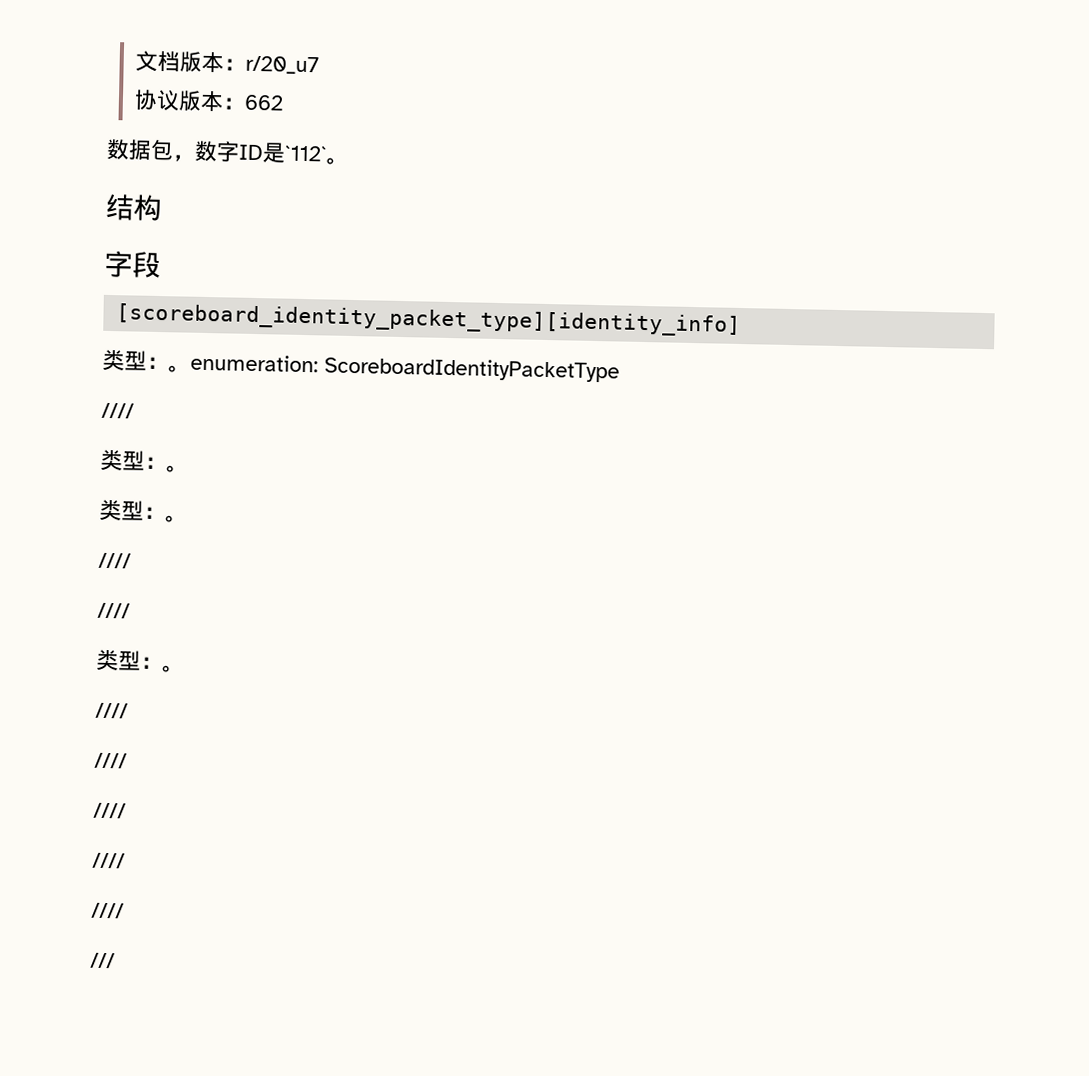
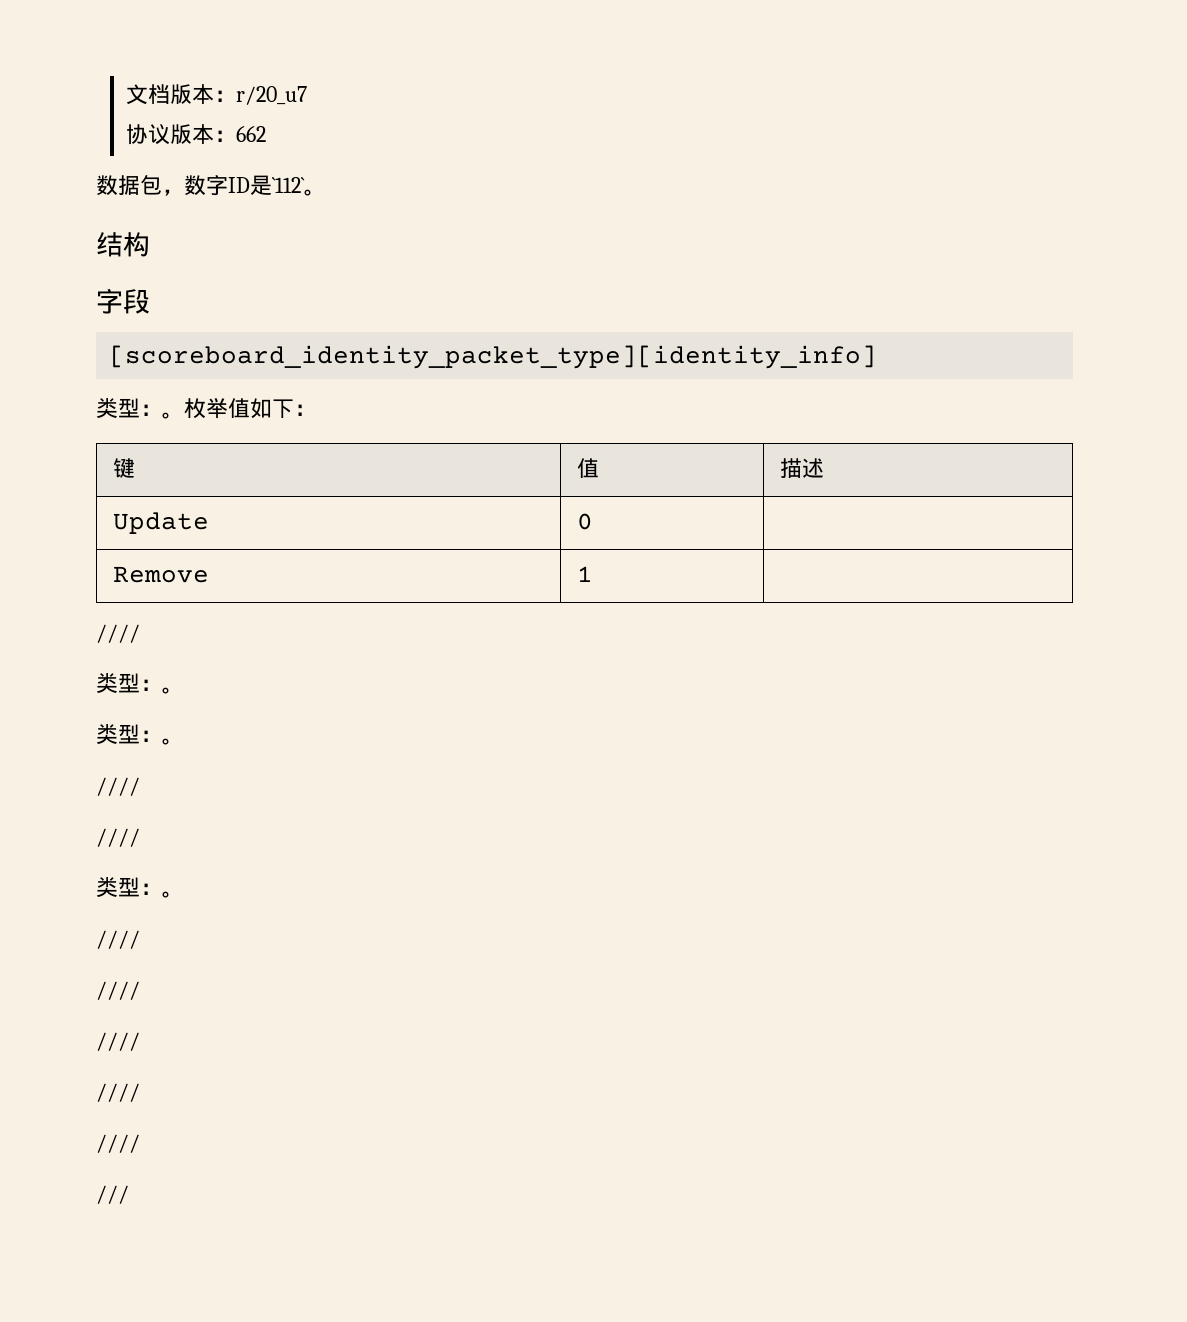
[190,353,620,383] enumeration: ScoreboardIdentityPacketType -> [184,398,316,419] [113,458,136,478] [577,458,600,478] [780,458,825,478] [113,512,210,534] [577,513,594,530] [113,566,210,583] [577,566,594,582] 枚举值如下： // 键 | 值 | 描述 // Update | 0 | // Remove | 1 |

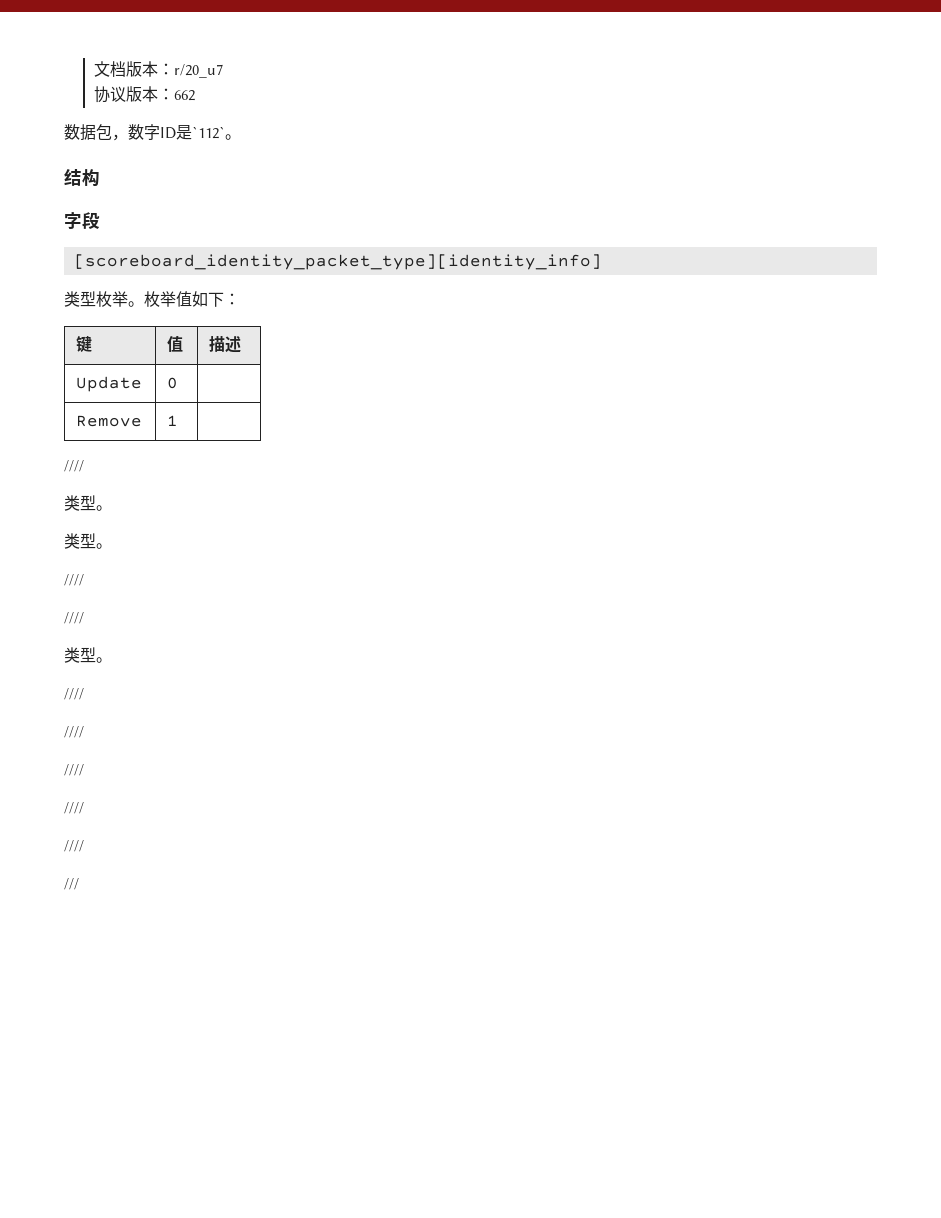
[140,404,162,416] ： -> [96,291,128,307] 枚举
[140,679,162,691] ： -> (96, 503) none
[140,730,162,742] ： -> (96, 541) none
[140,883,162,895] ： -> (96, 655) none

